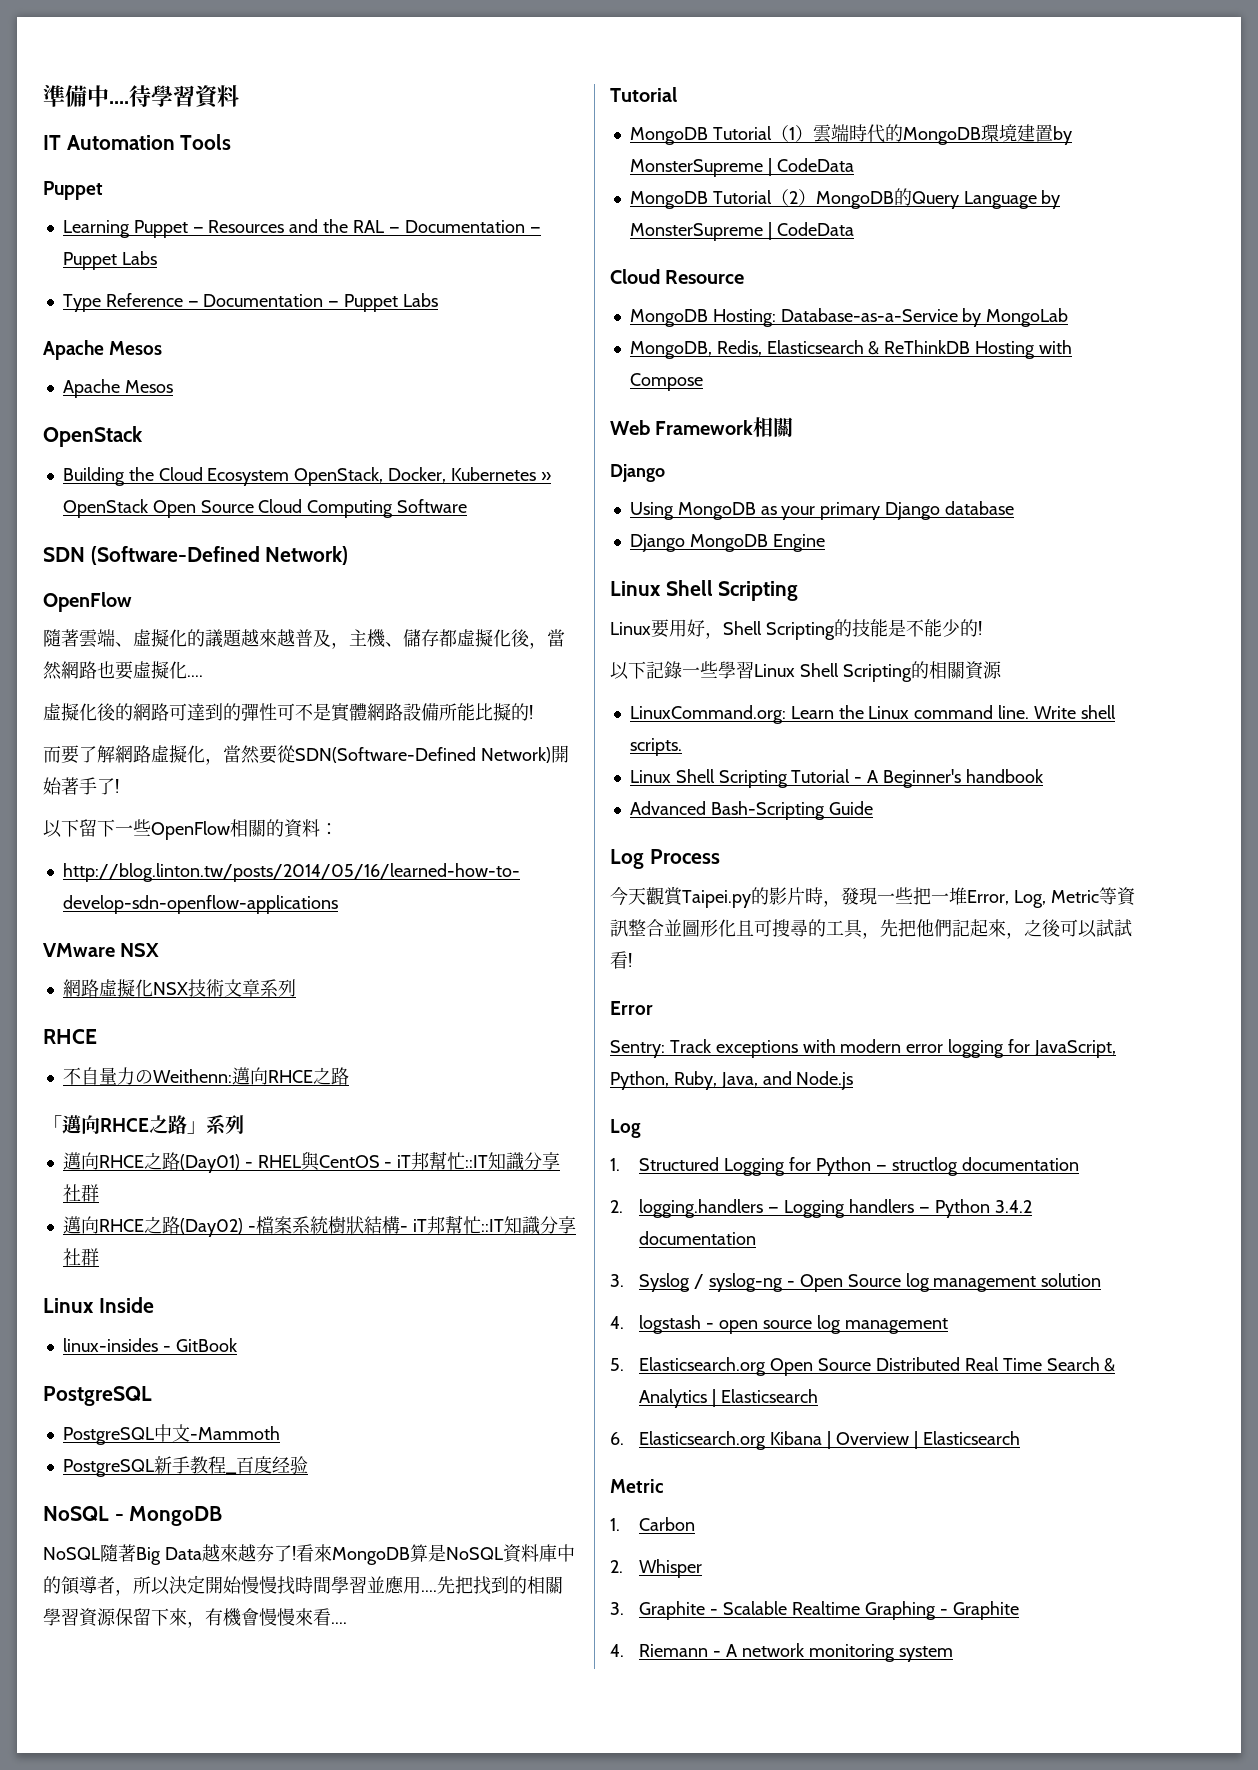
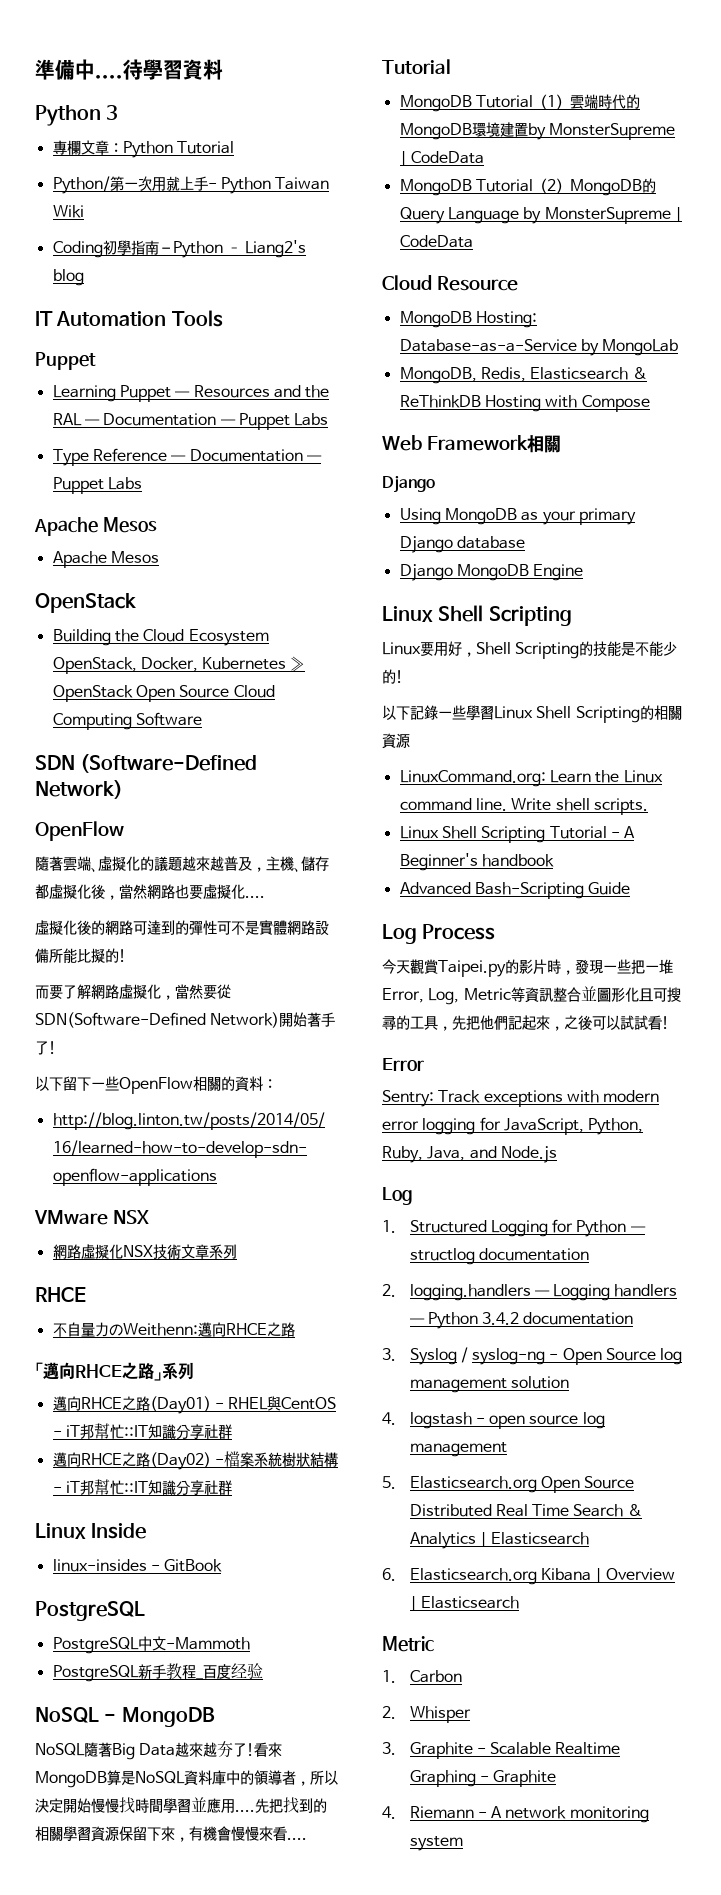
(239, 96) none -> [35,105,119,126] [52,140,234,158] [52,176,330,194] [52,205,84,218] [52,240,307,258] [52,269,84,286] // Python 3 // 專欄文章：Python Tutorial // Python/第一次用就上手- Python Taiwan Wiki // Coding初學指南－Python – Liang2's blog

